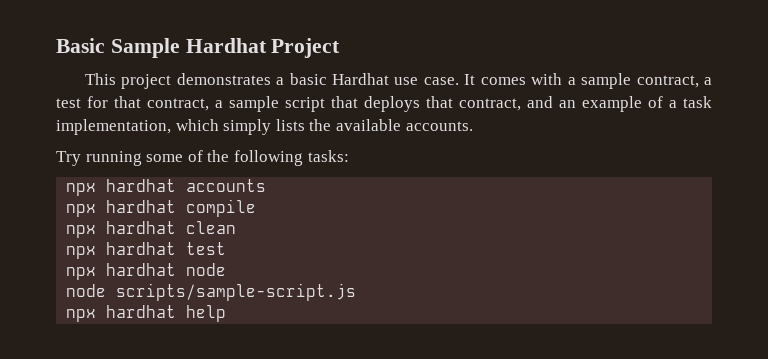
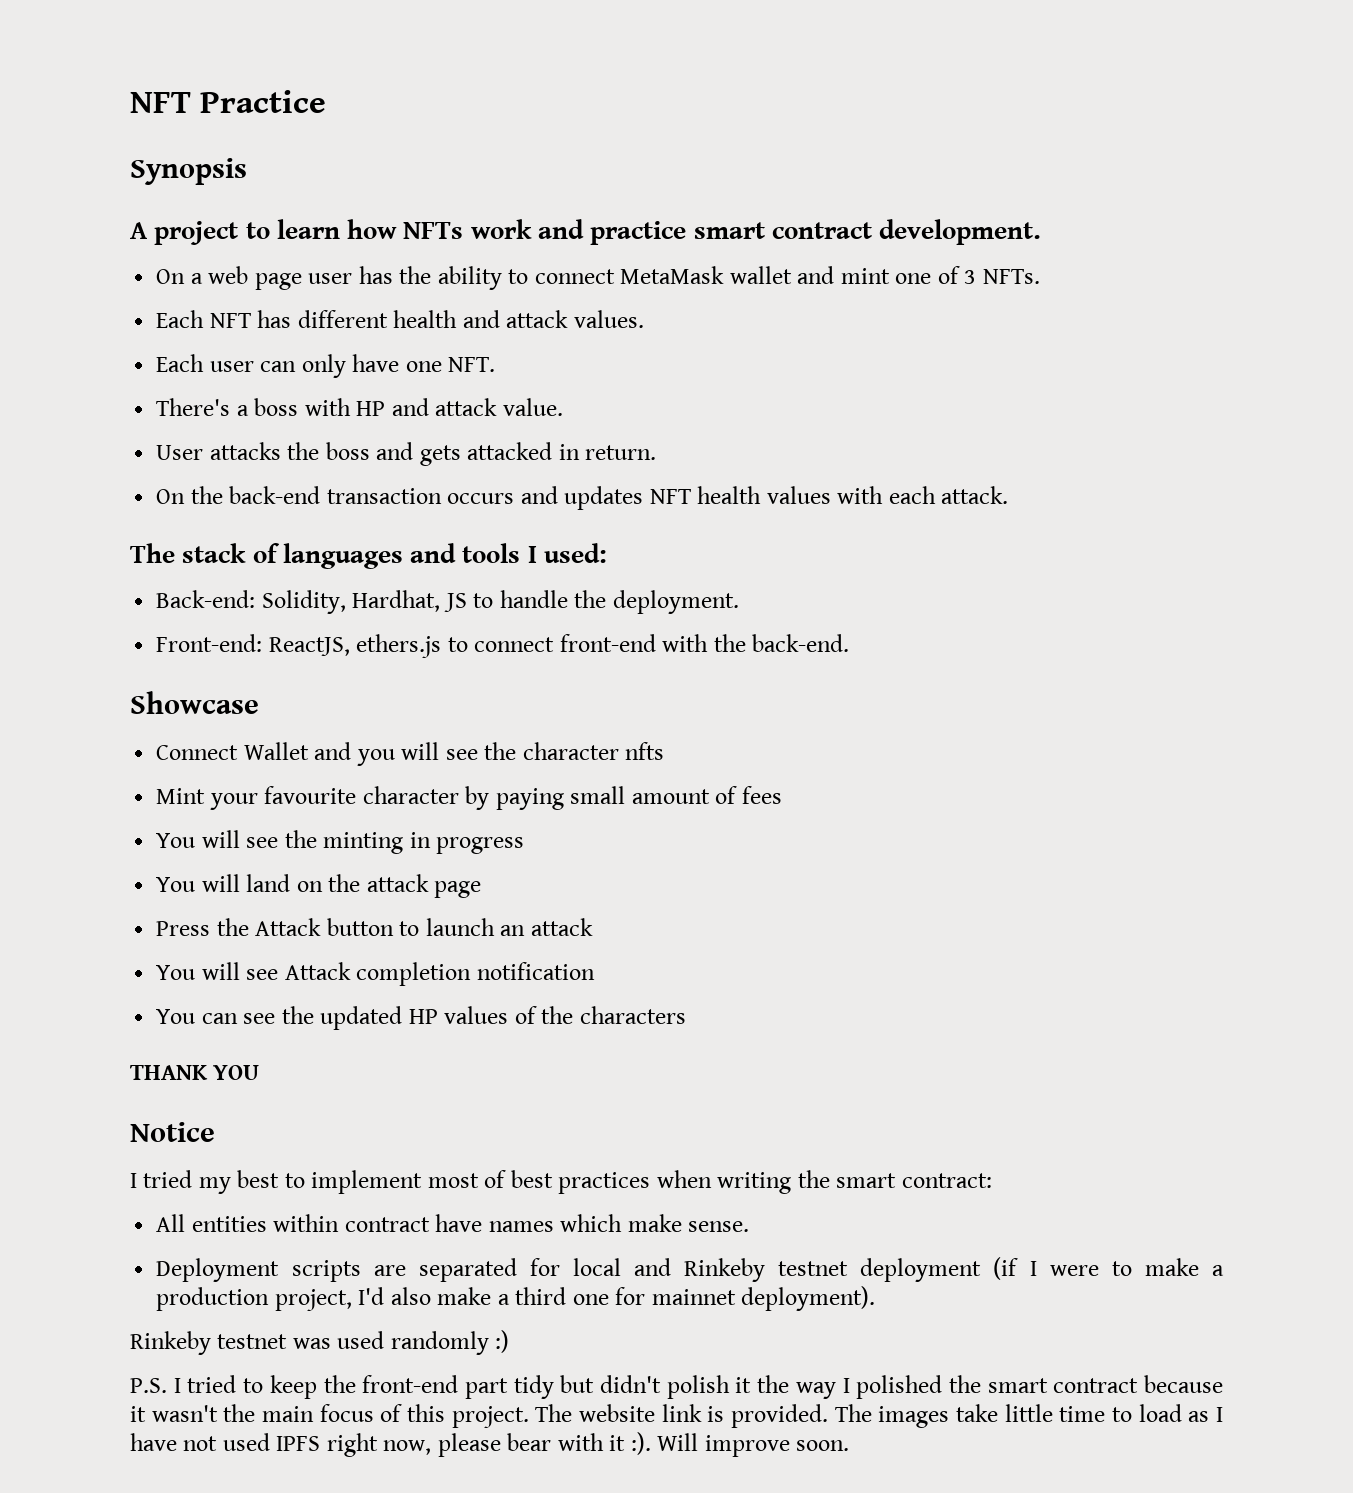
[56,38,341,58] [84,73,712,89] [56,96,712,112] [56,119,473,135] [56,150,349,166] [66,179,267,196] [66,199,257,217] [66,221,237,238] [66,242,227,259] [66,263,227,280] [66,283,357,301] [66,305,227,322] Basic Sample Hardhat Project // This project demonstrates a basic Hardhat use case. It comes with a sample contract, a test for that contract, a sample script that deploys that contract, and an example of a task implementation, which simply lists the available accounts. // Try running some of the following tasks: // npx hardhat accounts // npx hardhat compile // npx hardhat clean // npx hardhat test // npx hardhat node // node scripts/sample-script.js // npx hardhat help -> [130,90,327,113] [130,158,247,185] [130,219,1042,245] [156,266,1040,290] [156,310,644,328] [156,354,496,378] [156,398,563,416] [156,442,657,466] [156,486,1009,510] [130,543,608,569] [156,590,739,614] [156,634,850,658] [130,691,259,714] [156,742,665,766] [156,786,782,810] [156,830,525,854] [156,874,482,898] [156,918,593,936] [156,962,595,986] [156,1006,686,1030] [130,1065,260,1080] [130,1122,215,1142] [130,1170,992,1194] [156,1214,750,1232] [156,1257,1224,1282] [156,1286,876,1311] [130,1330,510,1355] [130,1375,1224,1399] [130,1404,1223,1428] [130,1432,850,1457] NFT Practice // Synopsis // A project to learn how NFTs work and practice smart contract development. // On a web page user has the ability to connect MetaMask wallet and mint one of 3 NFTs. // Each NFT has different health and attack values. // Each user can only have one NFT. // There's a boss with HP and attack value. // User attacks the boss and gets attacked in return. // On the back-end transaction occurs and updates NFT health values with each attack. // The stack of languages and tools I used: // Back-end: Solidity, Hardhat, JS to handle the deployment. // Front-end: ReactJS, ethers.js to connect front-end with the back-end. // Showcase // Connect Wallet and you will see the character nfts // Mint your favourite character by paying small amount of fees // You will see the minting in progress // You will land on the attack page // Press the Attack button to launch an attack // You will see Attack completion notification // You can see the updated HP values of the characters // THANK YOU // Notice // I tried my best to implement most of best practices when writing the smart contract: // All entities within contract have names which make sense. // Deployment scripts are separated for local and Rinkeby testnet deployment (if I were to make a production project, I'd also make a third one for mainnet deployment). // Rinkeby testnet was used randomly :) // P.S. I tried to keep the front-end part tidy but didn't polish it the way I polished the smart contract because it wasn't the main focus of this project. The website link is provided. The images take little time to load as I have not used IPFS right now, please bear with it :). Will improve soon.

